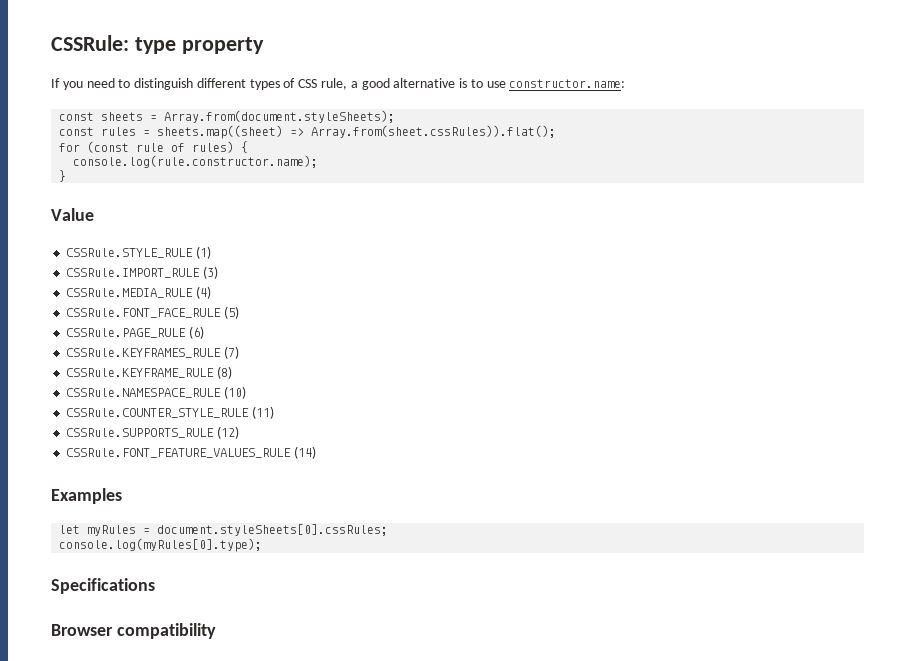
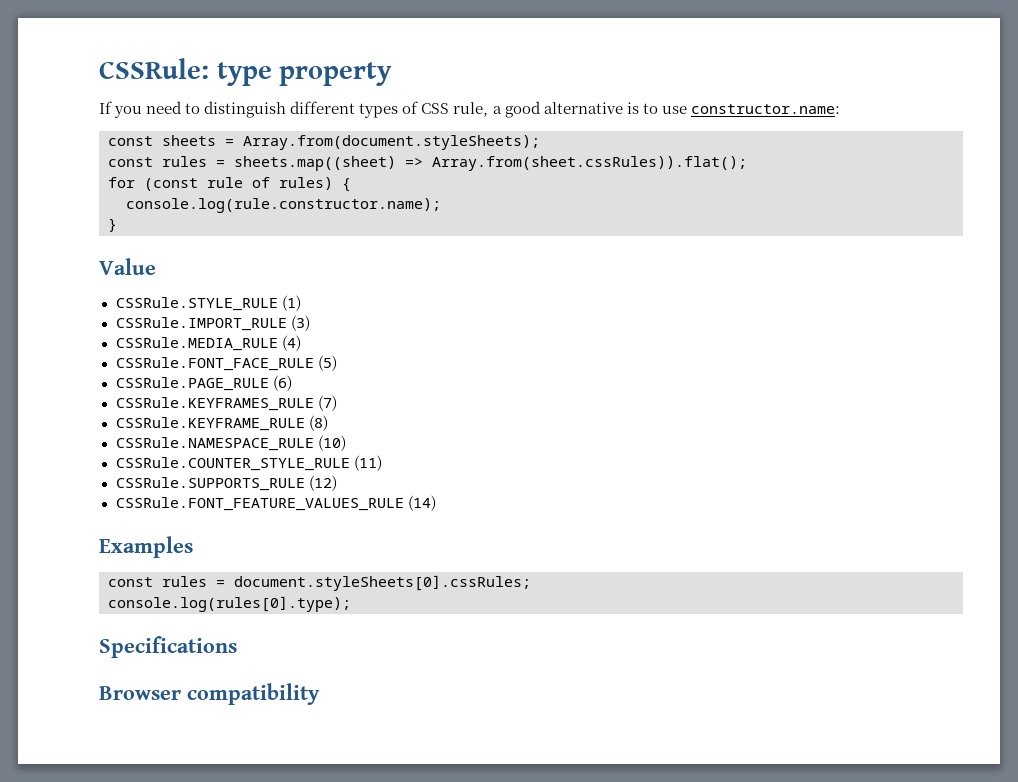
[59,525,137,536] let myRules -> [108,576,207,587] const rules
[59,538,263,552] console.log(myRules[0].type); -> [108,596,351,612] console.log(rules[0].type);

